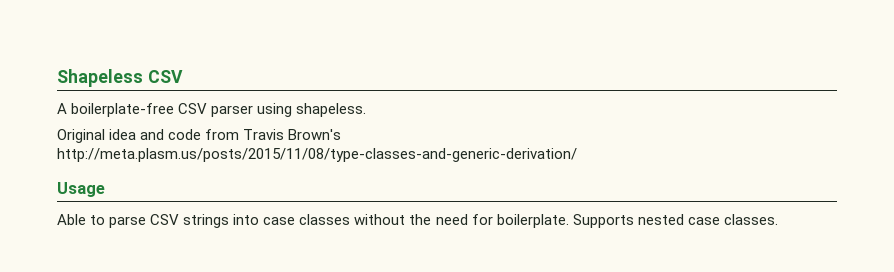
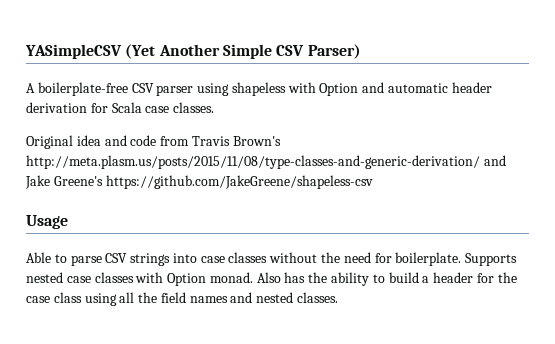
[57,69,183,87] Shapeless CSV -> [25,44,361,59] YASimpleCSV (Yet Another Simple CSV Parser)
[296,103,367,117] shapeless. -> [231,82,492,96] [26,102,215,113] shapeless with Option and automatic header derivation for Scala case classes.
(577, 155) none -> [483,155,506,166] [25,175,373,189] and Jake Greene's https://github.com/JakeGreene/shapeless-csv
(720, 221) none -> [94,272,517,286] [26,292,294,306] classes with Option monad. Also has the ability to build a header for the case class using all the field names and nested

